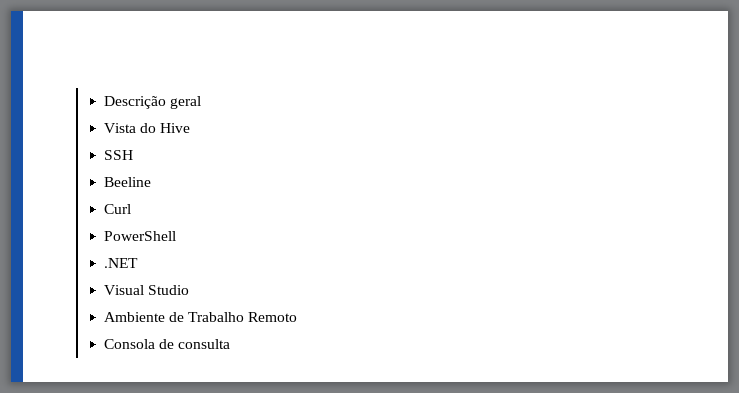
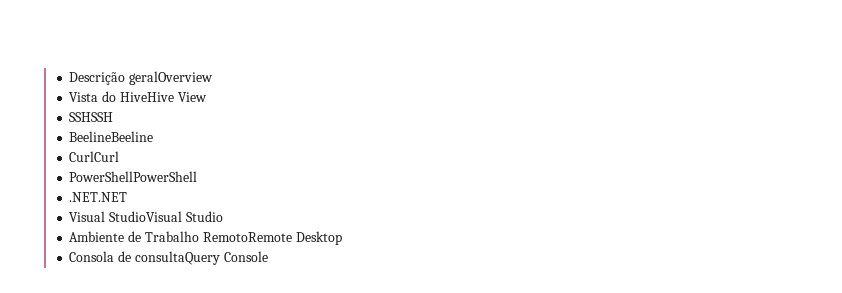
[170,96,202,109] geral -> [129,71,214,85] geralOverview
[160,123,191,133] [103,150,133,160] [103,177,151,187] [103,204,131,214] [103,231,176,241] [103,258,138,268] Hive // SSH // Beeline // Curl // PowerShell // .NET -> [119,92,207,102] [69,112,114,122] [69,131,154,142] [69,151,120,162] [69,171,198,182] [69,192,128,202] HiveHive View // SSHSSH // BeelineBeeline // CurlCurl // PowerShellPowerShell // .NET.NET
(144, 290) none -> [109,211,183,222] StudioVisual
[248,312,298,322] Remoto -> [202,231,342,245] RemotoRemote Desktop
[178,339,231,349] consulta -> [134,251,268,265] consultaQuery Console

